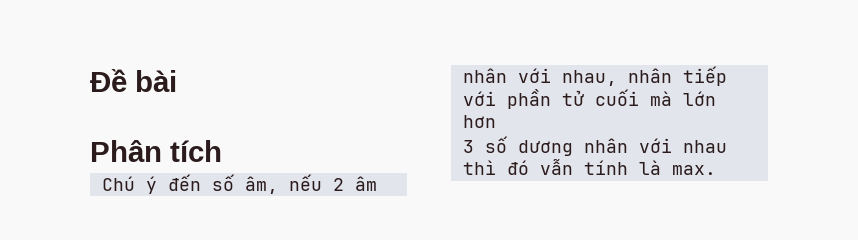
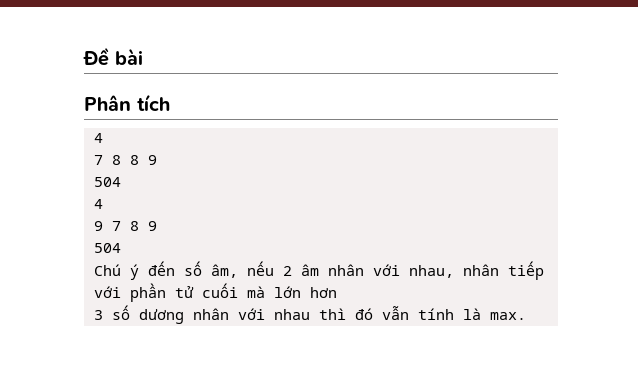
(222, 151) none -> [93,133,103,143] [93,155,157,165] [93,177,121,187] [93,199,103,209] [93,221,157,231] [93,243,121,253] // 4 // 7 8 8 9 // 504 // 4 // 9 7 8 9 // 504

